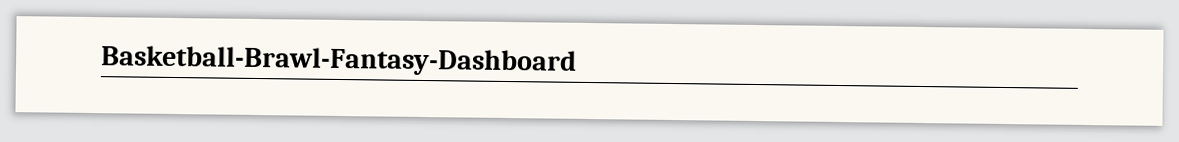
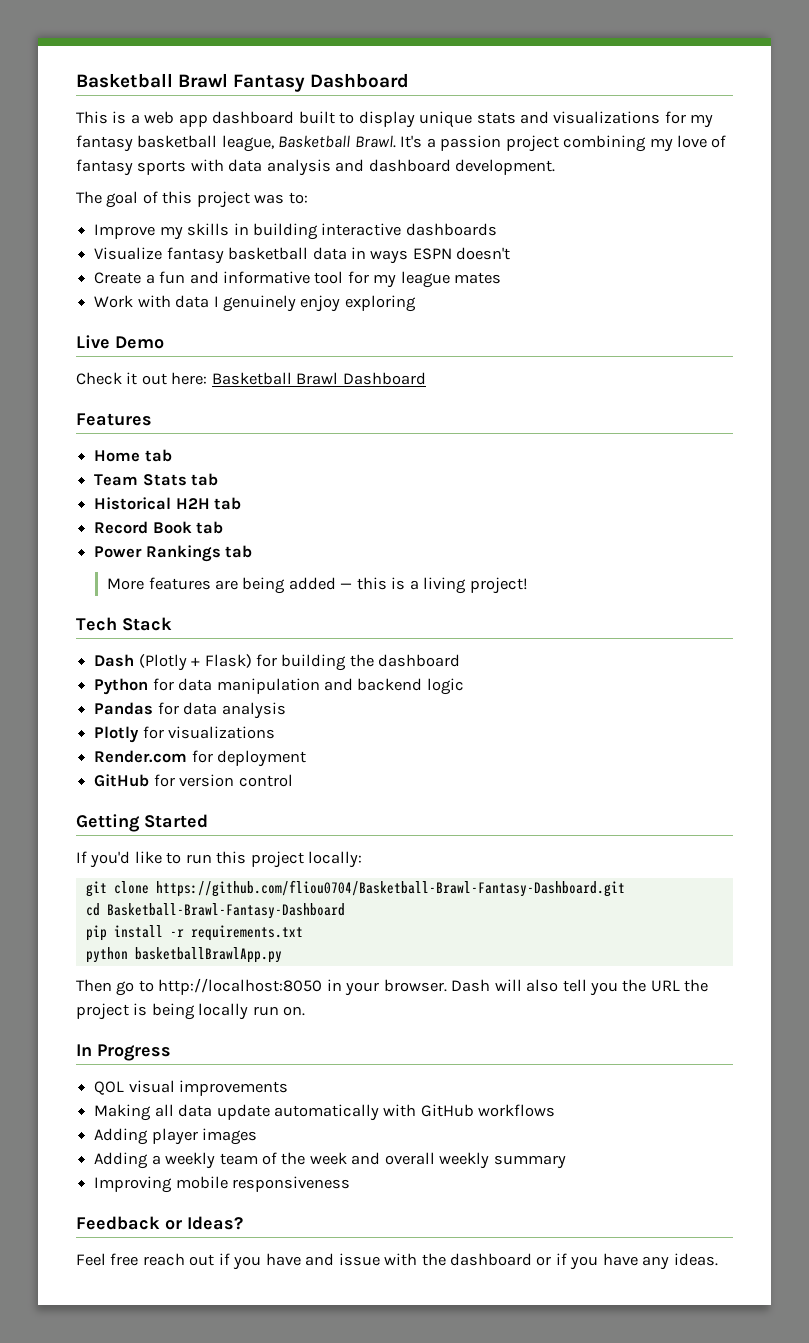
[100,45,577,77] Basketball-Brawl-Fantasy-Dashboard -> [76,73,410,92] [76,111,714,128] [76,135,727,152] [76,159,556,176] [76,191,308,208] [94,223,497,240] [94,247,511,264] [94,271,502,288] [94,295,416,312] [76,335,164,349] [76,372,426,385] [76,413,152,426] [94,449,172,462] [94,473,219,486] [94,497,242,510] [94,521,224,534] [94,545,253,562] [107,577,528,594] [76,617,172,631] [94,654,461,671] [94,678,464,695] [94,702,286,719] [94,726,276,743] [94,750,307,767] [94,774,293,787] [76,814,208,832] [76,851,363,868] [85,880,625,897] [85,903,345,919] [85,925,303,941] [85,947,282,963] [76,978,709,996] [76,1003,306,1020] [76,1044,171,1061] [94,1080,289,1096] [94,1104,556,1121] [94,1128,258,1145] [94,1152,566,1169] [94,1176,351,1193] [76,1216,243,1230] [76,1253,718,1270] Basketball Brawl Fantasy Dashboard // This is a web app dashboard built to display unique stats and visualizations for my fantasy basketball league, Basketball Brawl. It's a passion project combining my love of fantasy sports with data analysis and dashboard development. // The goal of this project was to: // Improve my skills in building interactive dashboards // Visualize fantasy basketball data in ways ESPN doesn't // Create a fun and informative tool for my league mates // Work with data I genuinely enjoy exploring // Live Demo // Check it out here: Basketball Brawl Dashboard // Features // Home tab // Team Stats tab // Historical H2H tab // Record Book tab // Power Rankings tab // More features are being added — this is a living project! // Tech Stack // Dash (Plotly + Flask) for building the dashboard // Python for data manipulation and backend logic // Pandas for data analysis // Plotly for visualizations // Render.com for deployment // GitHub for version control // Getting Started // If you'd like to run this project locally: // git clone https://github.com/fliou0704/Basketball-Brawl-Fantasy-Dashboard.git // cd Basketball-Brawl-Fantasy-Dashboard // pip install -r requirements.txt // python basketballBrawlApp.py // Then go to http://localhost:8050 in your browser. Dash will also tell you the URL the project is being locally run on. // In Progress // QOL visual improvements // Making all data update automatically with GitHub workflows // Adding player images // Adding a weekly team of the week and overall weekly summary // Improving mobile responsiveness // Feedback or Ideas? // Feel free reach out if you have and issue with the dashboard or if you have any ideas.

